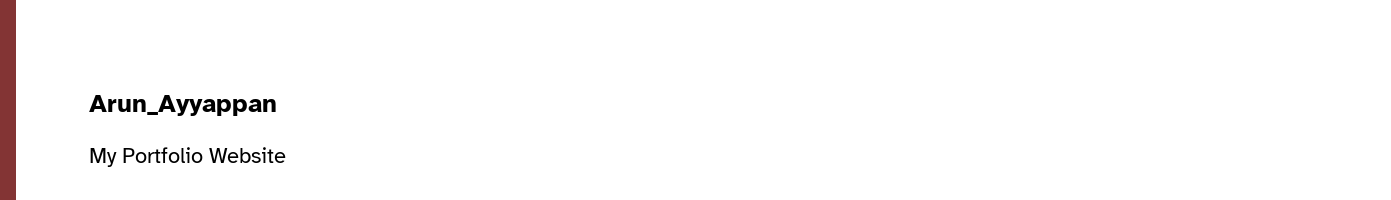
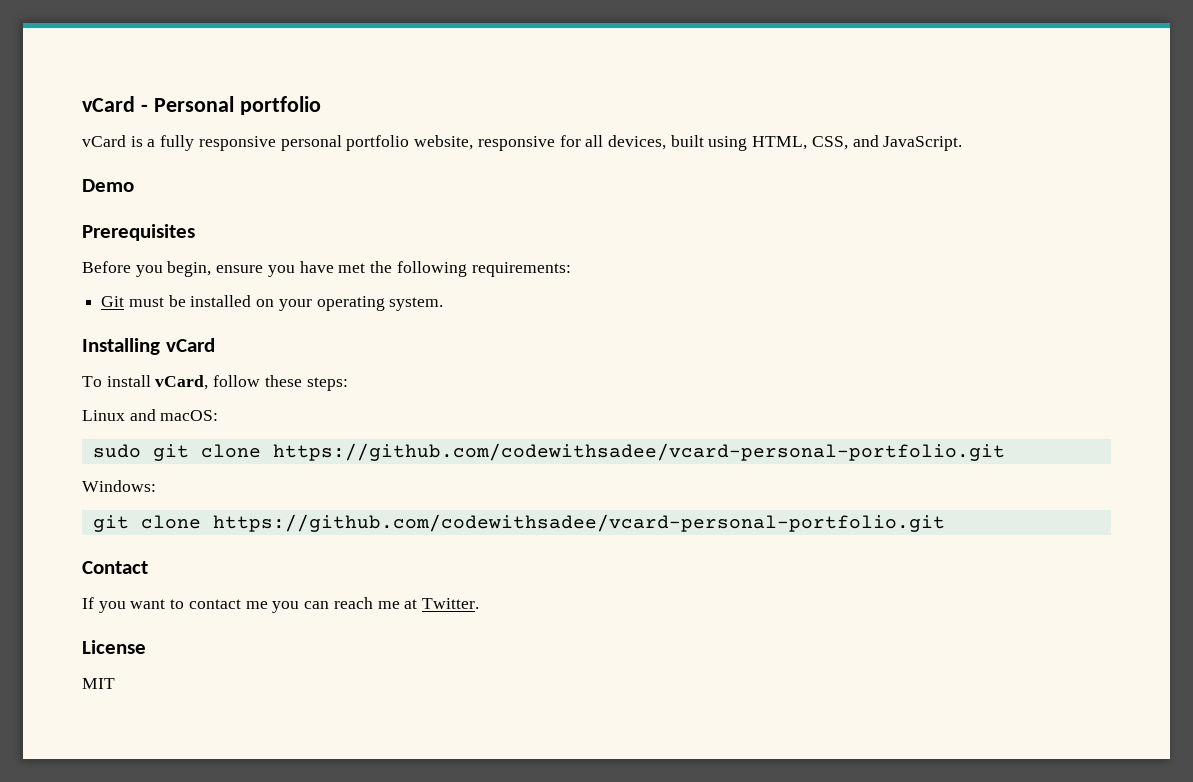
[89,95,277,116] [89,147,286,167] Arun_Ayyappan // My Portfolio Website -> [82,96,321,115] [82,135,963,151] [82,179,134,192] [82,224,195,241] [82,261,571,277] [101,295,444,311] [82,338,215,355] [82,375,348,391] [82,409,219,421] [92,443,1005,461] [82,480,156,492] [92,514,945,532] [82,561,148,574] [82,597,479,613] [82,640,146,654] [82,678,115,689] vCard - Personal portfolio // vCard is a fully responsive personal portfolio website, responsive for all devices, built using HTML, CSS, and JavaScript. // Demo // Prerequisites // Before you begin, ensure you have met the following requirements: // Git must be installed on your operating system. // Installing vCard // To install vCard, follow these steps: // Linux and macOS: // sudo git clone https://github.com/codewithsadee/vcard-personal-portfolio.git // Windows: // git clone https://github.com/codewithsadee/vcard-personal-portfolio.git // Contact // If you want to contact me you can reach me at Twitter. // License // MIT

